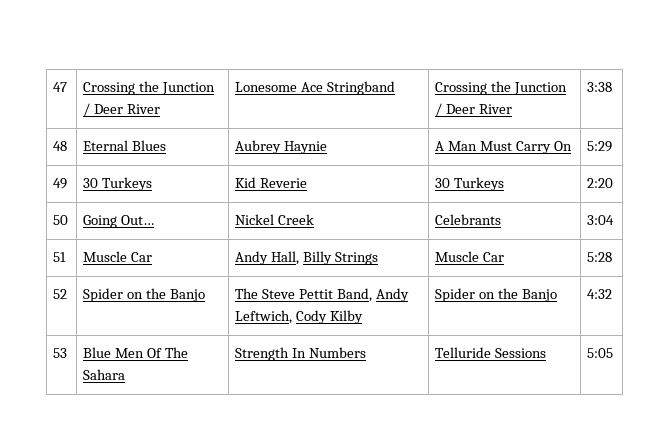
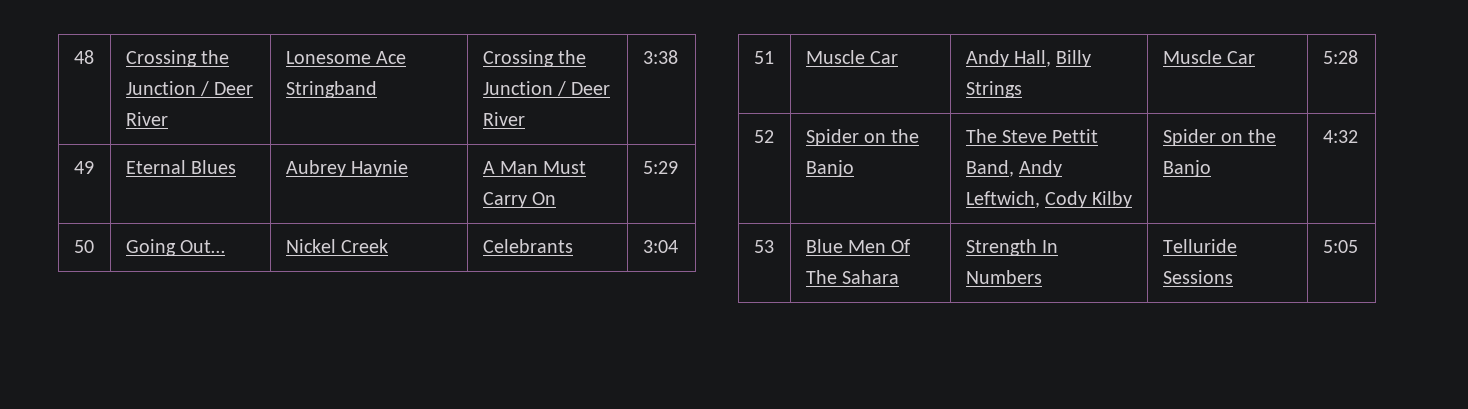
[53,82,68,92] 47 -> [73,50,94,64] 48
[53,141,68,151] 48 -> [73,161,94,174] 49
[53,178,68,189] [83,177,153,191] [235,177,308,188] [435,177,505,191] [587,178,614,188] // 49 | 30 Turkeys | Kid Reverie | 30 Turkeys | 2:20 -> (678, 167) none

